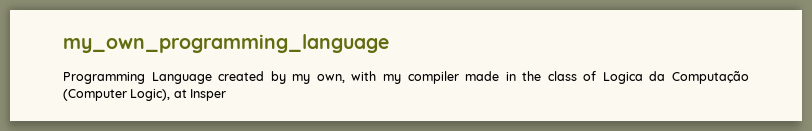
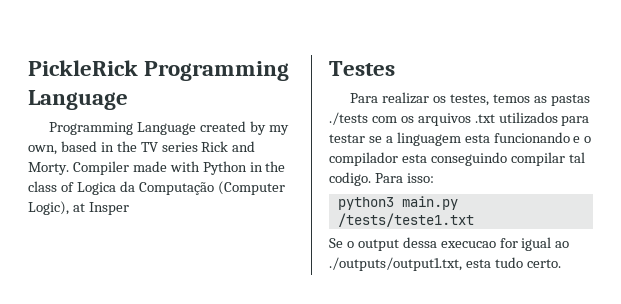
[63,34,389,53] my_own_programming_language -> [28,60,290,81] [28,90,128,110] PickleRick Programming Language
[351,71,500,84] with my compiler made -> [60,141,256,152] [28,161,247,175] based in the TV series Rick and Morty. Compiler made with Python
(227, 95) none -> [329,61,395,76] [350,92,590,106] [329,112,590,126] [329,132,592,146] [329,152,585,166] [329,172,434,186] [337,196,458,210] [337,213,474,227] [329,237,570,251] [329,257,561,271] // Testes // Para realizar os testes, temos as pastas ./tests com os arquivos .txt utilizados para testar se a linguagem esta funcionando e o compilador esta conseguindo compilar tal codigo. Para isso: // python3 main.py /tests/teste1.txt // Se o output dessa execucao for igual ao ./outputs/output1.txt, esta tudo certo.

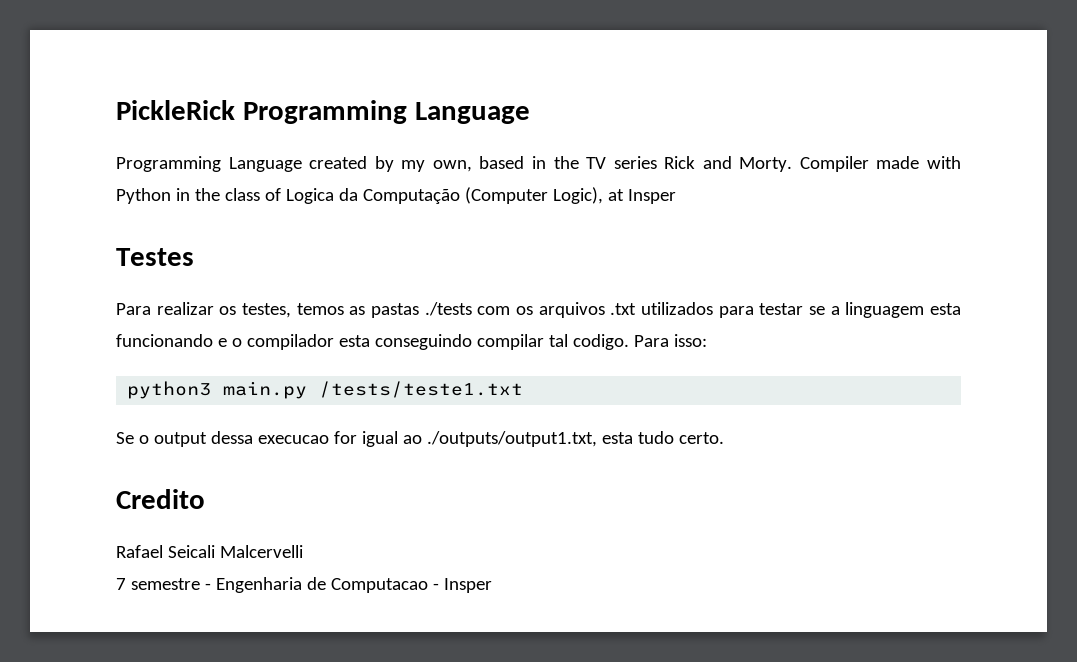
(561, 263) none -> [116,489,205,509] [116,545,303,558] [116,577,492,593] // Credito // Rafael Seicali Malcervelli // 7 semestre - Engenharia de Computacao - Insper

